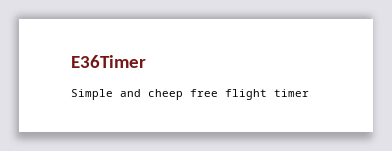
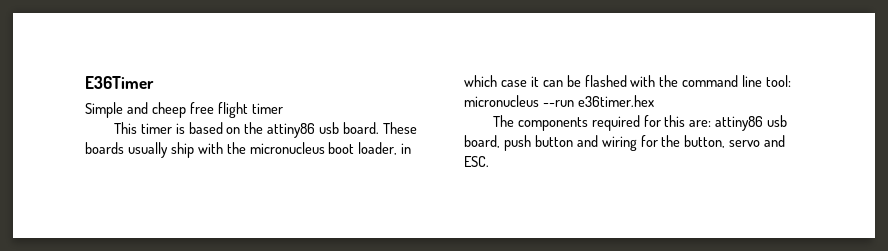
(309, 93) none -> [113,122,418,138] [85,142,412,158] [464,75,792,87] [464,95,654,107] [492,115,788,131] [464,135,786,151] [464,156,489,167] // This timer is based on the attiny86 usb board. These boards usually ship with the micronucleus boot loader, in which case it can be flashed with the command line tool: micronucleus --run e36timer.hex // The components required for this are: attiny86 usb board, push button and wiring for the button, servo and ESC.

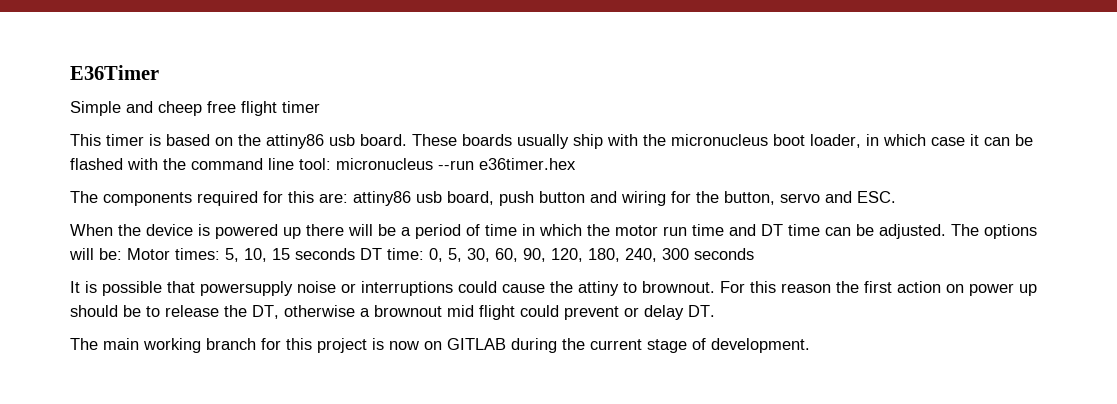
(489, 161) none -> [70,224,1037,239] [69,248,754,262] [70,281,1037,296] [70,305,715,320] [70,338,810,353] // When the device is powered up there will be a period of time in which the motor run time and DT time can be adjusted. The options will be: Motor times: 5, 10, 15 seconds DT time: 0, 5, 30, 60, 90, 120, 180, 240, 300 seconds // It is possible that powersupply noise or interruptions could cause the attiny to brownout. For this reason the first action on power up should be to release the DT, otherwise a brownout mid flight could prevent or delay DT. // The main working branch for this project is now on GITLAB during the current stage of development.

